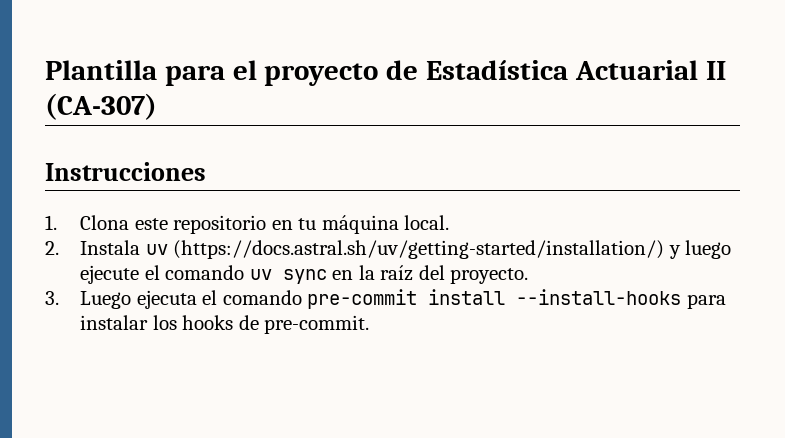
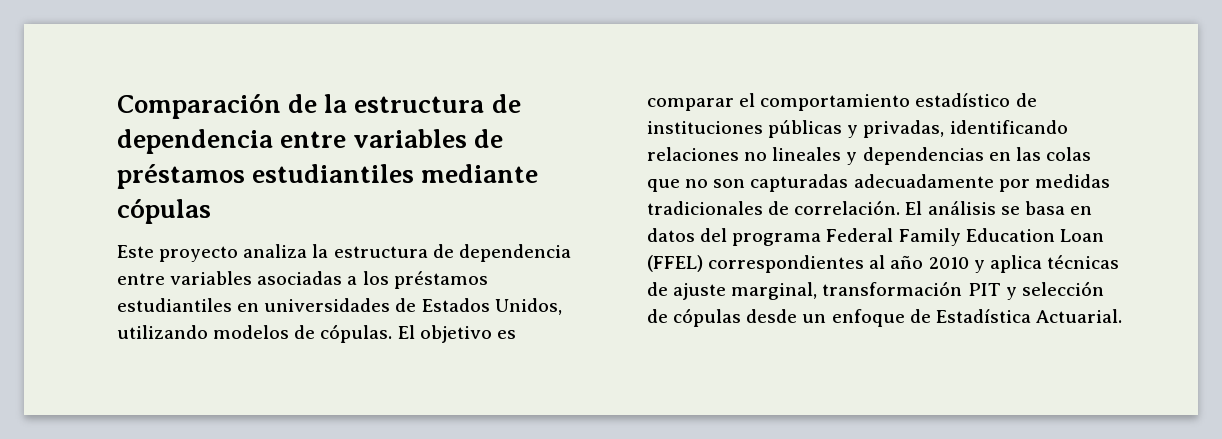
[45,60,726,86] [45,93,157,120] [45,162,206,181] [45,215,450,234] [45,240,732,259] [80,265,529,284] [45,289,726,309] [80,315,370,334] Plantilla para el proyecto de Estadística Actuarial II (CA-307) // Instrucciones // 1. Clona este repositorio en tu máquina local. // 2. Instala uv (https://docs.astral.sh/uv/getting-started/installation/) y luego ejecute el comando uv sync en la raíz del proyecto. // 3. Luego ejecuta el comando pre-commit install --install-hooks para instalar los hooks de pre-commit. -> [117,93,521,119] [117,129,504,154] [117,164,539,189] [117,198,211,224] [117,244,571,262] [117,271,488,289] [117,298,562,315] [117,324,516,343] [647,93,1037,111] [647,120,1068,138] [647,147,1091,165] [647,174,1110,192] [647,200,1092,215] [647,228,1104,246] [647,255,1119,273] [647,281,1104,300] [647,308,1122,327] Comparación de la estructura de dependencia entre variables de préstamos estudiantiles mediante cópulas // Este proyecto analiza la estructura de dependencia entre variables asociadas a los préstamos estudiantiles en universidades de Estados Unidos, utilizando modelos de cópulas. El objetivo es comparar el comportamiento estadístico de instituciones públicas y privadas, identificando relaciones no lineales y dependencias en las colas que no son capturadas adecuadamente por medidas tradicionales de correlación. El análisis se basa en datos del programa Federal Family Education Loan (FFEL) correspondientes al año 2010 y aplica técnicas de ajuste marginal, transformación PIT y selección de cópulas desde un enfoque de Estadística Actuarial.

